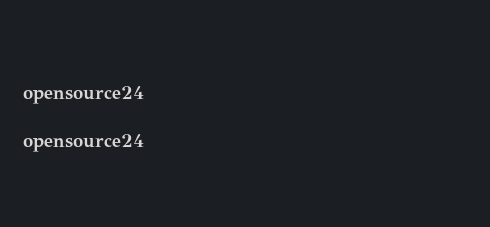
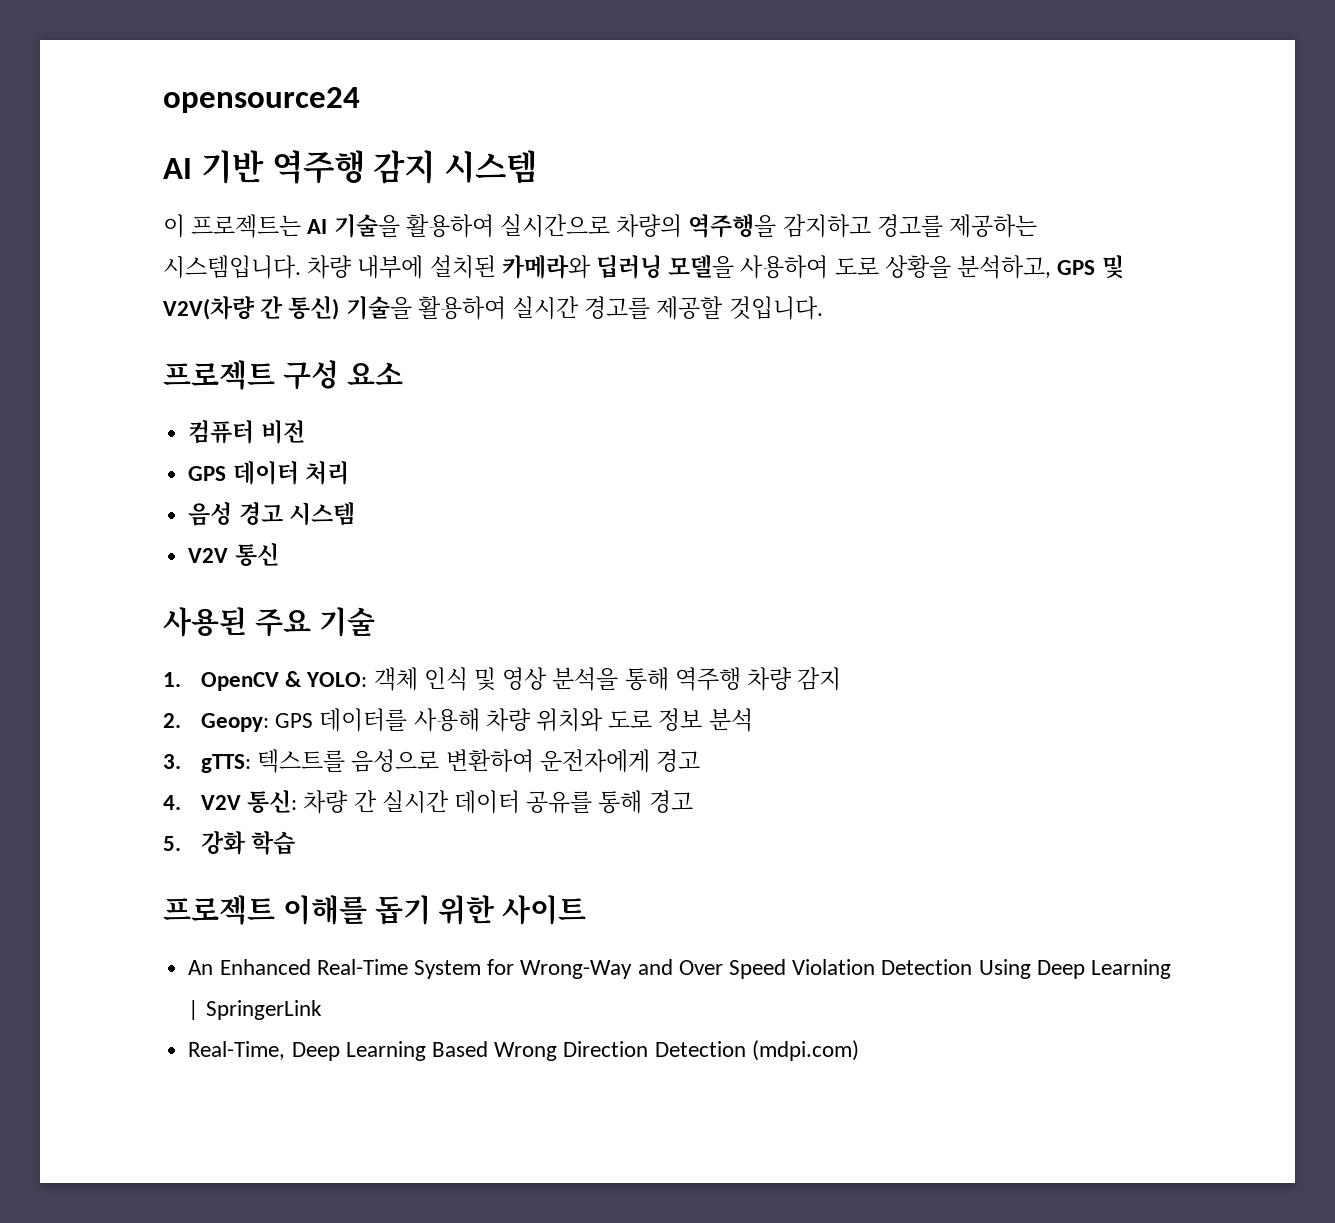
[23,134,144,152] opensource24 -> [163,150,538,184] [163,214,1038,238] [163,255,1124,279] [163,296,823,320] [163,360,403,390] [188,420,305,444] [188,461,349,485] [188,502,355,526] [188,543,279,567] [163,607,375,637] [163,667,842,691] [163,708,753,732] [163,749,700,773] [163,790,693,814] [163,831,296,855] [163,895,587,925] [188,959,1172,979] [188,1000,322,1020] [188,1040,859,1061] AI 기반 역주행 감지 시스템 // 이 프로젝트는 AI 기술을 활용하여 실시간으로 차량의 역주행을 감지하고 경고를 제공하는 시스템입니다. 차량 내부에 설치된 카메라와 딥러닝 모델을 사용하여 도로 상황을 분석하고, GPS 및 V2V(차량 간 통신) 기술을 활용하여 실시간 경고를 제공할 것입니다. // 프로젝트 구성 요소 // 컴퓨터 비전 // GPS 데이터 처리 // 음성 경고 시스템 // V2V 통신 // 사용된 주요 기술 // 1. OpenCV & YOLO: 객체 인식 및 영상 분석을 통해 역주행 차량 감지 // 2. Geopy: GPS 데이터를 사용해 차량 위치와 도로 정보 분석 // 3. gTTS: 텍스트를 음성으로 변환하여 운전자에게 경고 // 4. V2V 통신: 차량 간 실시간 데이터 공유를 통해 경고 // 5. 강화 학습 // 프로젝트 이해를 돕기 위한 사이트 // An Enhanced Real-Time System for Wrong-Way and Over Speed Violation Detection Using Deep Learning | SpringerLink // Real-Time, Deep Learning Based Wrong Direction Detection (mdpi.com)

